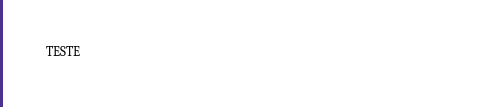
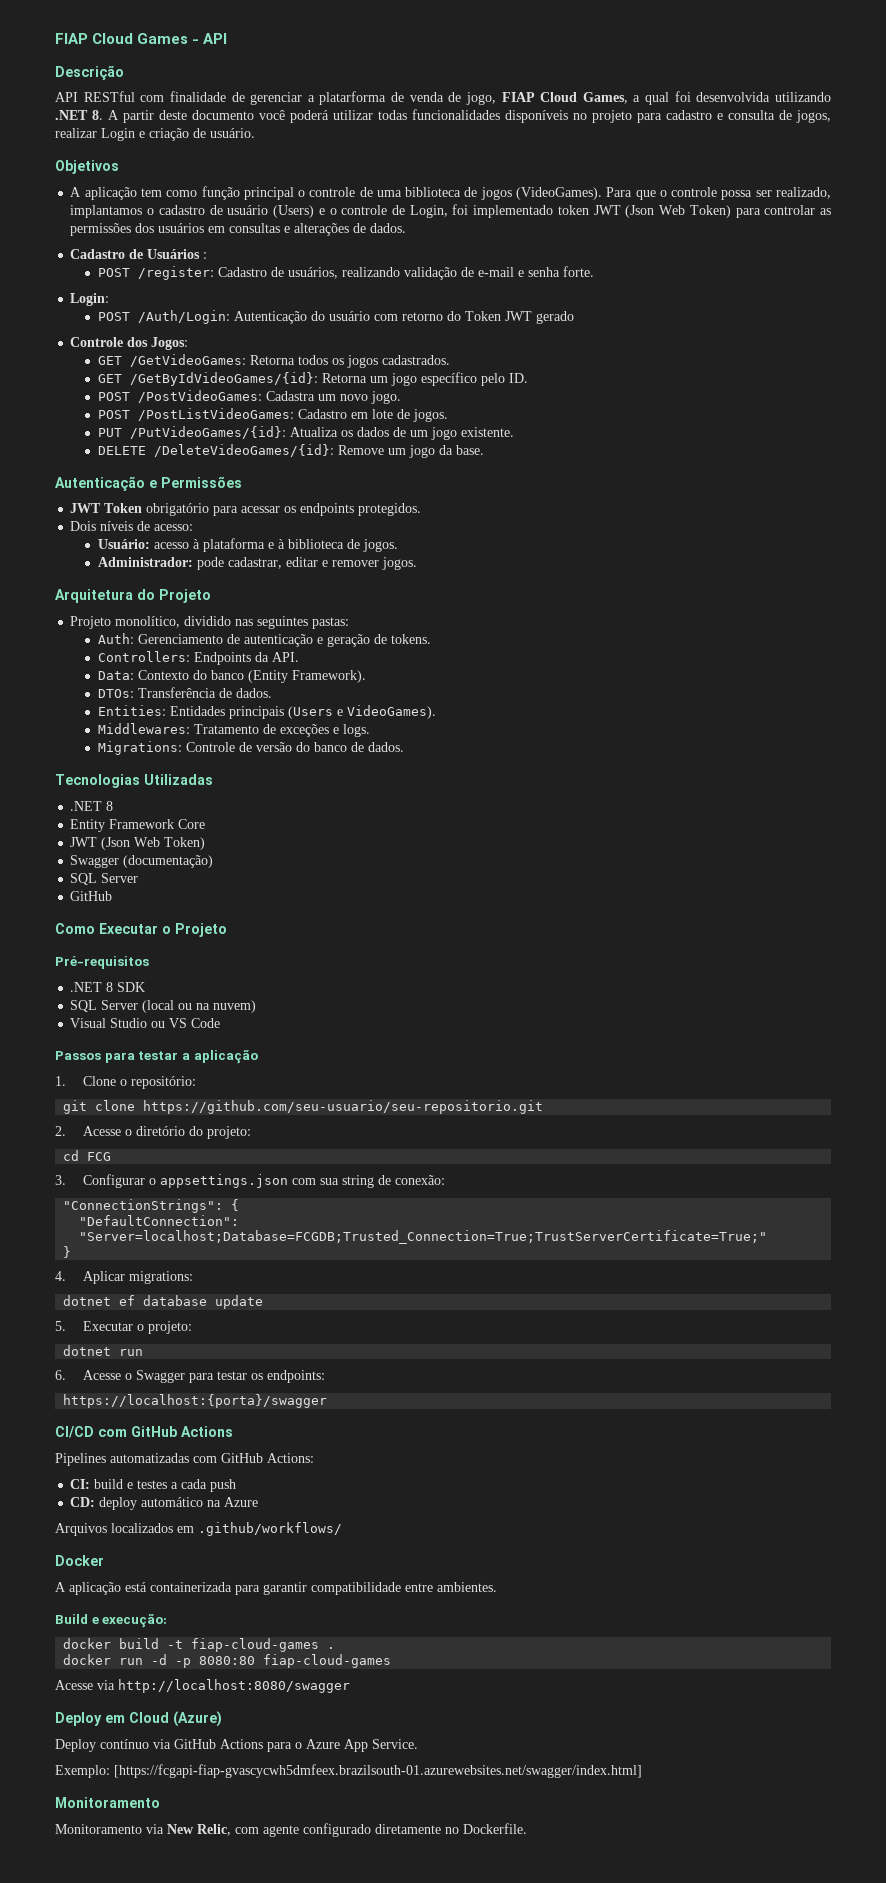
[46,46,80,56] TESTE -> [55,33,228,44] [55,65,124,80] [55,91,832,105] [55,109,831,123] [55,128,255,141] [55,160,119,174] [70,186,831,200] [70,204,832,218] [70,223,407,236] [70,249,208,259] [97,266,594,280] [70,293,110,306] [97,310,574,324] [70,337,189,350] [97,354,450,368] [97,372,528,386] [97,390,401,404] [97,408,448,422] [97,426,514,440] [97,444,484,458] [55,476,242,491] [70,503,422,516] [70,521,194,531] [97,538,398,552] [97,557,417,570] [55,589,211,603] [70,616,350,629] [97,633,431,647] [97,651,299,665] [97,670,366,683] [97,687,272,698] [97,705,436,719] [97,723,370,737] [97,741,404,755] [55,774,213,788] [70,801,114,811] [70,819,206,832] [70,837,206,850] [70,855,214,868] [70,873,139,885] [70,891,113,901] [55,923,227,937] [55,956,149,969] [70,982,146,992] [70,1000,257,1013] [70,1018,221,1028] [55,1049,258,1064] [55,1076,196,1089] [63,1100,544,1114] [55,1126,251,1139] [63,1150,112,1161] [55,1174,445,1188] [63,1199,240,1213] [79,1215,240,1226] [79,1230,768,1244] [63,1246,72,1258] [55,1271,193,1284] [63,1295,264,1309] [55,1321,192,1334] [63,1345,144,1356] [55,1370,325,1383] [63,1394,328,1408] [55,1426,233,1438] [55,1453,314,1466] [70,1479,237,1492] [70,1497,259,1510] [55,1522,342,1536] [55,1555,104,1566] [55,1582,497,1595] [55,1613,168,1628] [63,1638,336,1652] [63,1654,392,1668] [55,1679,350,1693] [55,1711,222,1727] [55,1739,418,1752] [55,1764,642,1778] [55,1797,160,1808] [55,1823,527,1837] FIAP Cloud Games - API // Descrição // API RESTful com finalidade de gerenciar a platarforma de venda de jogo, FIAP Cloud Games, a qual foi desenvolvida utilizando .NET 8. A partir deste documento você poderá utilizar todas funcionalidades disponíveis no projeto para cadastro e consulta de jogos, realizar Login e criação de usuário. // Objetivos // A aplicação tem como função principal o controle de uma biblioteca de jogos (VideoGames). Para que o controle possa ser realizado, implantamos o cadastro de usuário (Users) e o controle de Login, foi implementado token JWT (Json Web Token) para controlar as permissões dos usuários em consultas e alterações de dados. // Cadastro de Usuários : // POST /register: Cadastro de usuários, realizando validação de e-mail e senha forte. // Login: // POST /Auth/Login: Autenticação do usuário com retorno do Token JWT gerado // Controle dos Jogos: // GET /GetVideoGames: Retorna todos os jogos cadastrados. // GET /GetByIdVideoGames/{id}: Retorna um jogo específico pelo ID. // POST /PostVideoGames: Cadastra um novo jogo. // POST /PostListVideoGames: Cadastro em lote de jogos. // PUT /PutVideoGames/{id}: Atualiza os dados de um jogo existente. // DELETE /DeleteVideoGames/{id}: Remove um jogo da base. // Autenticação e Permissões // JWT Token obrigatório para acessar os endpoints protegidos. // Dois níveis de acesso: // Usuário: acesso à plataforma e à biblioteca de jogos. // Administrador: pode cadastrar, editar e remover jogos. // Arquitetura do Projeto // Projeto monolítico, dividido nas seguintes pastas: // Auth: Gerenciamento de autenticação e geração de tokens. // Controllers: Endpoints da API. // Data: Contexto do banco (Entity Framework). // DTOs: Transferência de dados. // Entities: Entidades principais (Users e VideoGames). // Middlewares: Tratamento de exceções e logs. // Migrations: Controle de versão do banco de dados. // Tecnologias Utilizadas // .NET 8 // Entity Framework Core // JWT (Json Web Token) // Swagger (documentação) // SQL Server // GitHub // Como Executar o Projeto // Pré-requisitos // .NET 8 SDK // SQL Server (local ou na nuvem) // Visual Studio ou VS Code // Passos para testar a aplicação // 1. Clone o repositório: // git clone https://github.com/seu-usuario/seu-repositorio.git // 2. Acesse o diretório do projeto: // cd FCG // 3. Configurar o appsettings.json com sua string de conexão: // "ConnectionStrings": { // "DefaultConnection": "Server=localhost;Database=FCGDB;Trusted_Connection=True;TrustServerCertificate=True;" // } // 4. Aplicar migrations: // dotnet ef database update // 5. Executar o projeto: // dotnet run // 6. Acesse o Swagger para testar os endpoints: // https://localhost:{porta}/swagger // CI/CD com GitHub Actions // Pipelines automatizadas com GitHub Actions: // CI: build e testes a cada push // CD: deploy automático na Azure // Arquivos localizados em .github/workflows/ // Docker // A aplicação está containerizada para garantir compatibilidade entre ambientes. // Build e execução: // docker build -t fiap-cloud-games . // docker run -d -p 8080:80 fiap-cloud-games // Acesse via http://localhost:8080/swagger // Deploy em Cloud (Azure) // Deploy contínuo via GitHub Actions para o Azure App Service. // Exemplo: [https://fcgapi-fiap-gvascycwh5dmfeex.brazilsouth-01.azurewebsites.net/swagger/index.html] // Monitoramento // Monitoramento via New Relic, com agente configurado diretamente no Dockerfile.

